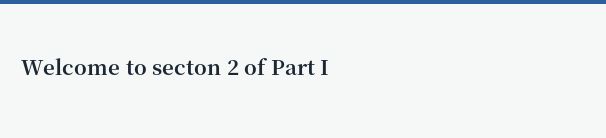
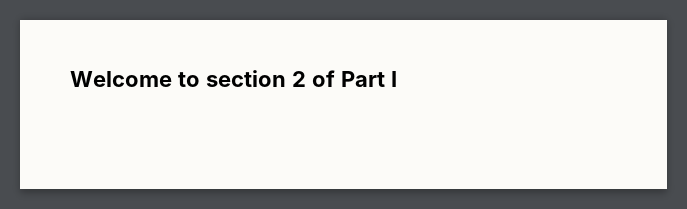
[152,60,222,75] secton -> [205,70,286,87] section

